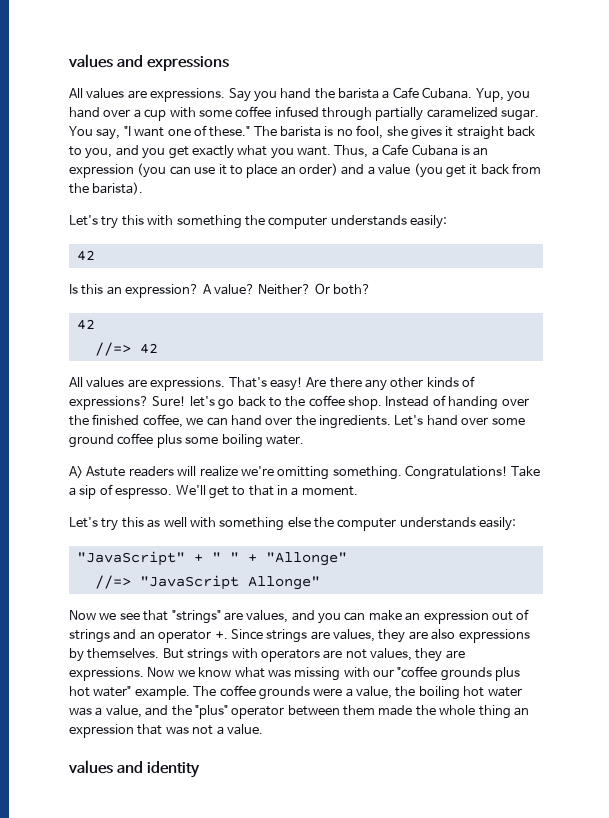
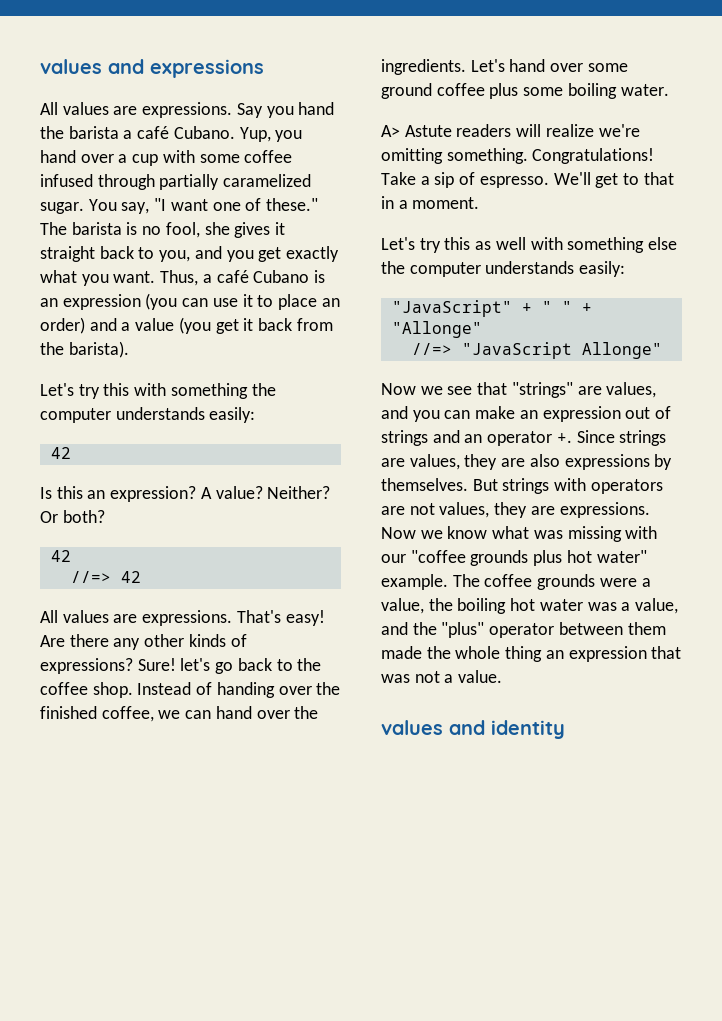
[392,87,473,99] Cafe Cubana. -> [137,126,235,139] café Cubano.
[382,144,458,156] Cafe Cubana -> [216,270,310,283] café Cubano

